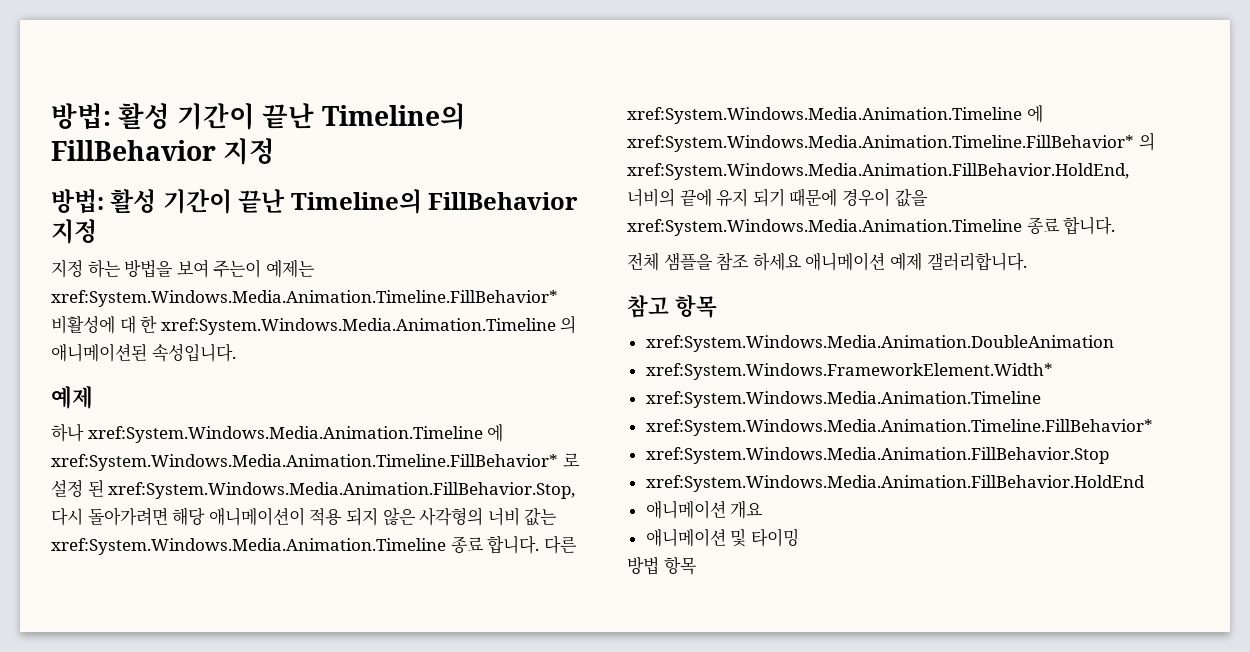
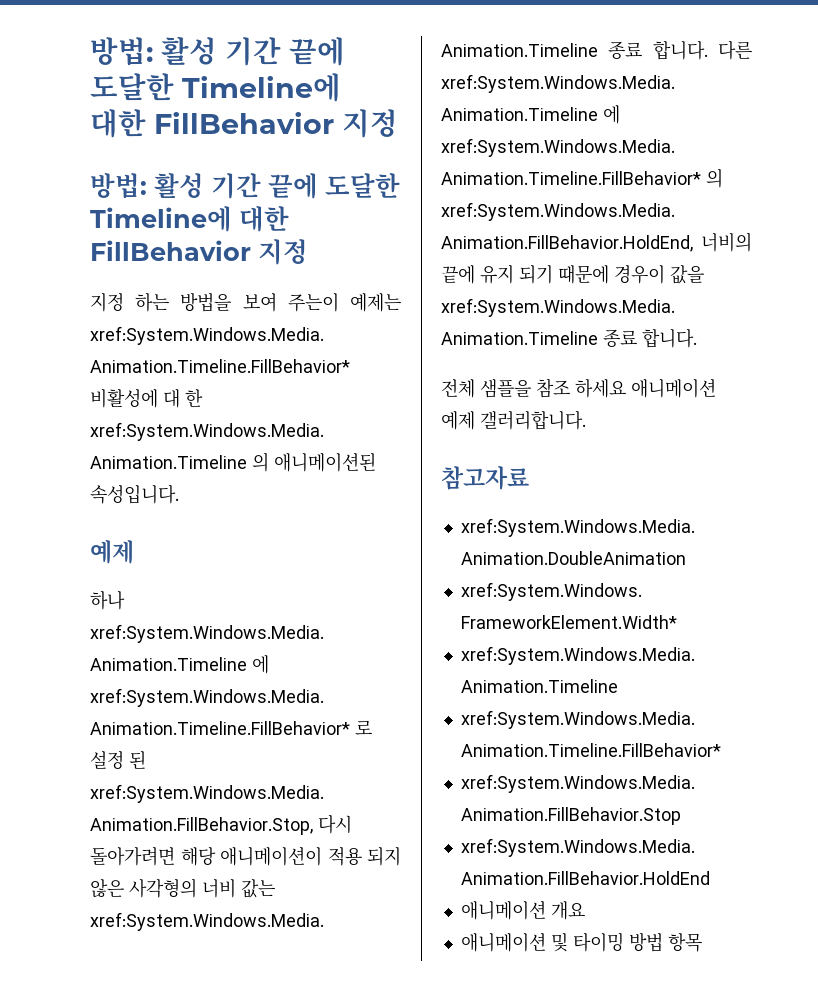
[51,103,466,130] 방법: 활성 기간이 끝난 Timeline의 -> [90,37,345,66] [90,73,341,102] [90,109,146,138] 방법: 활성 기간 끝에 도달한 Timeline에 대한
[162,189,422,214] 기간이 끝난 Timeline의 -> [211,173,400,199] [90,206,289,232] 기간 끝에 도달한 Timeline에 대한
[627,295,717,318] 참고 항목 -> [441,466,529,490] 참고자료
(799, 537) // -> (624, 942) none

